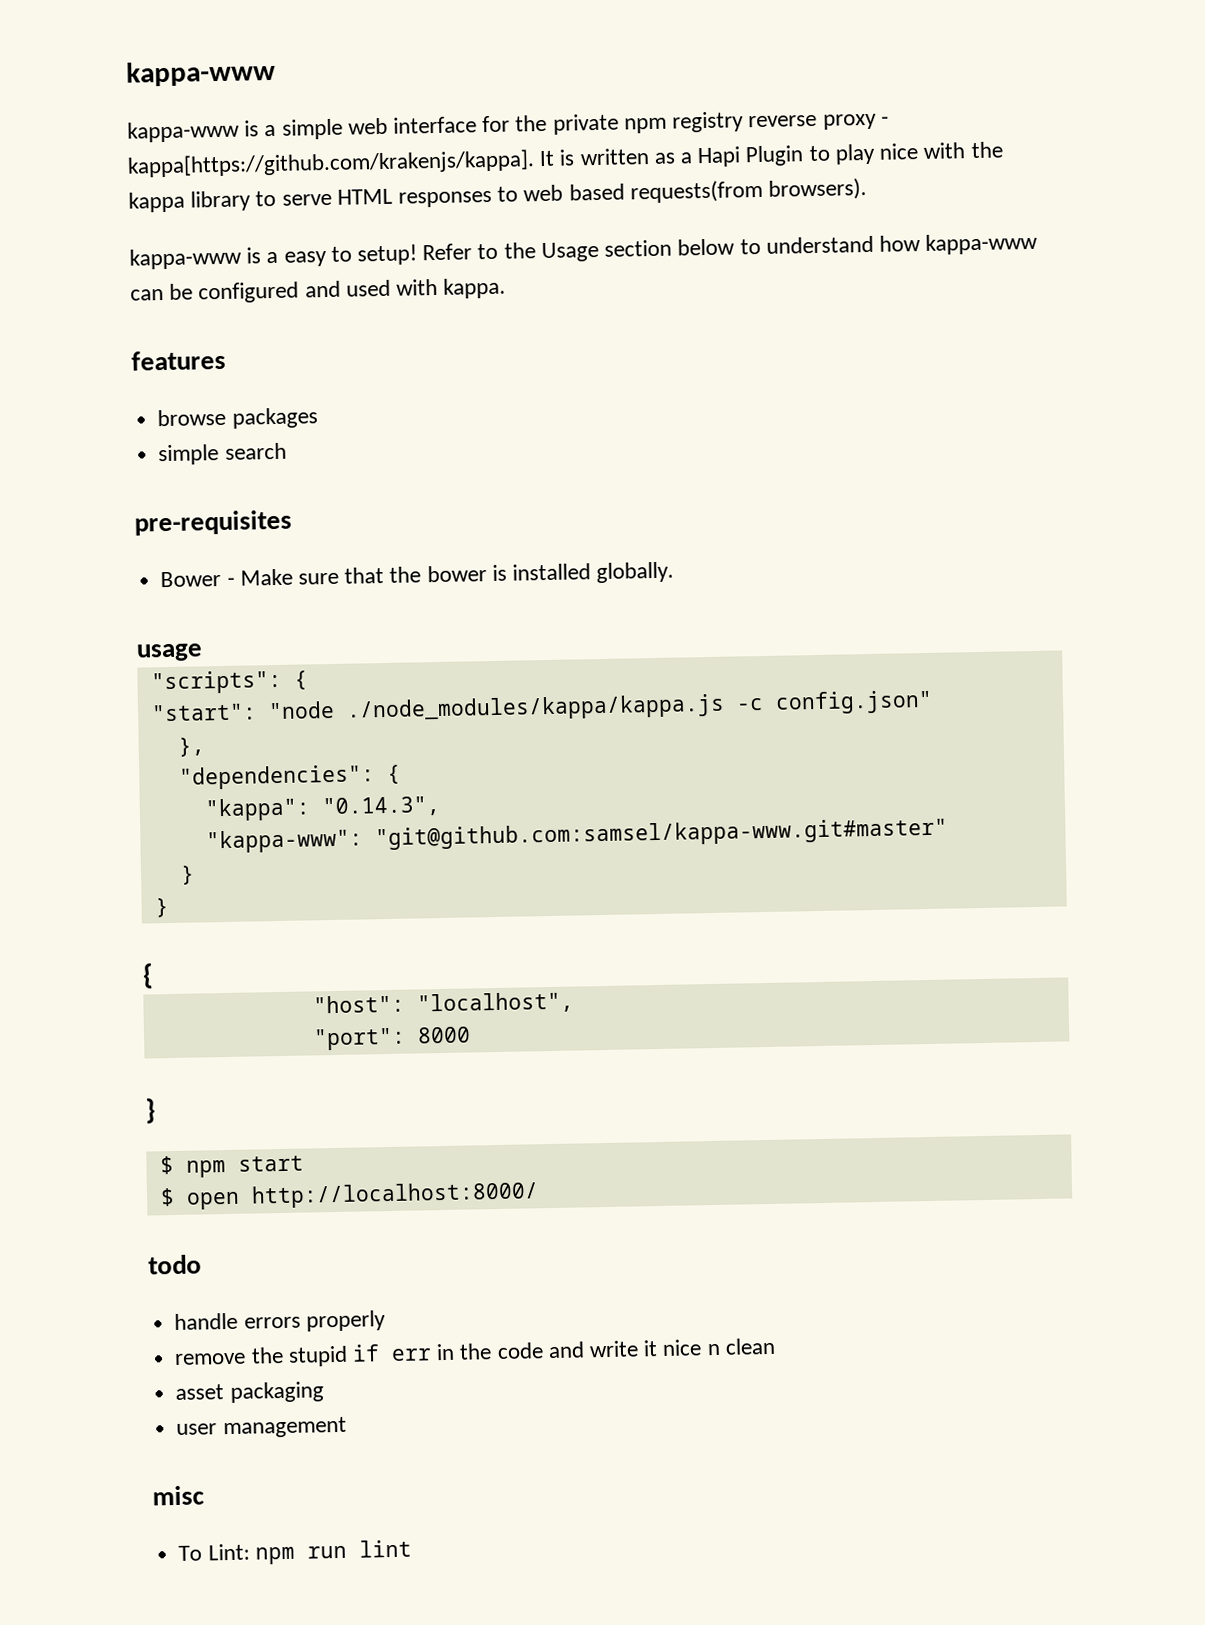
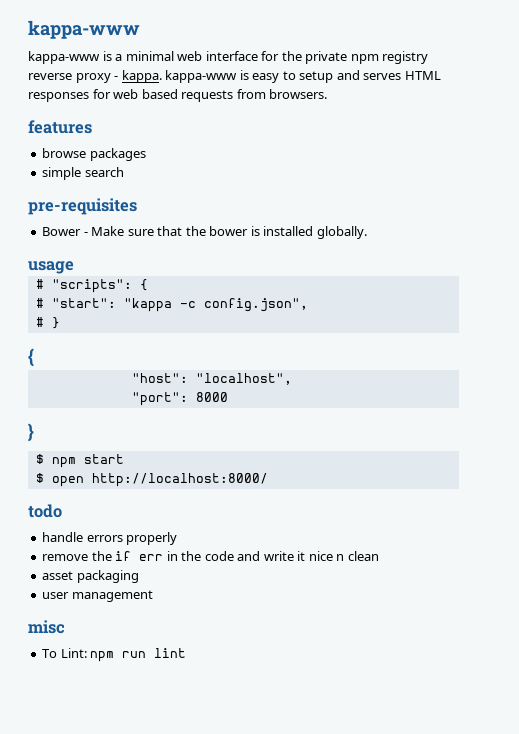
[281,118,343,140] simple -> [125,51,174,61] minimal
[127,141,1003,178] [128,190,332,213] kappa[https://github.com/krakenjs/kappa]. It is written as a Hapi Plugin to play nice with the kappa library to serve -> [121,70,402,83] kappa. kappa-www is easy to setup and serves
[497,186,519,202] to -> [92,89,111,99] for
[629,177,868,204] [129,232,1039,270] [130,277,507,304] requests(from browsers). // kappa-www is a easy to setup! Refer to the Usage section below to understand how kappa-www can be configured and used with kappa. -> [181,89,328,102] requests from browsers.
(203, 652) none -> [35,279,44,289] #
[150,689,933,723] [177,737,205,757] [178,764,401,790] [204,796,441,822] [205,817,948,854] [179,865,195,885] "start": "node ./node_modules/kappa/kappa.js -c config.json" // }, // "dependencies": { // "kappa": "0.14.3", // "kappa-www": "git@github.com:samsel/kappa-www.git#master" // } // -> [35,298,308,312] [35,317,44,327] # "start": "kappa -c config.json", // #
[287,1345,348,1367] stupid -> (112, 556) none

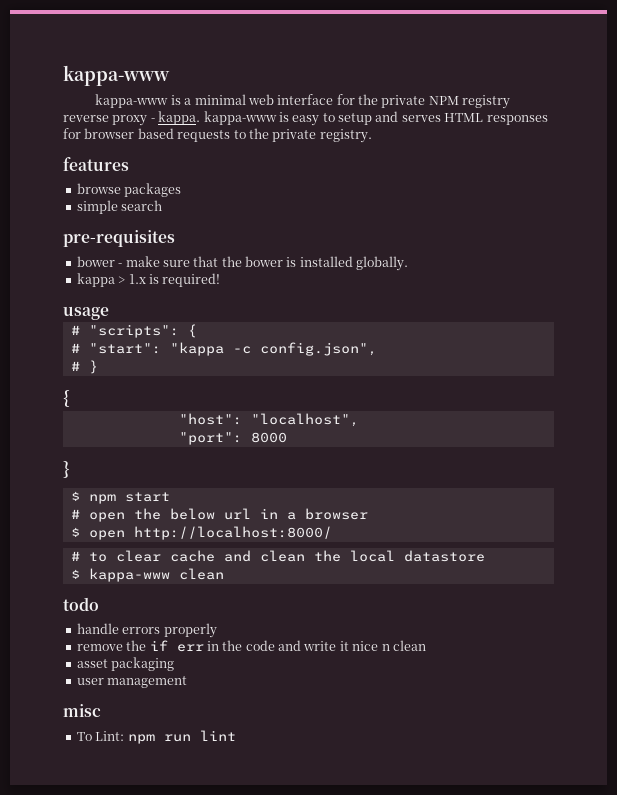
[350,54,379,64] npm -> [428,96,459,105] NPM
[113,89,139,99] web -> [84,128,135,139] browser
[236,89,328,99] from browsers. -> [233,128,372,143] to the private registry.
[42,226,125,236] Bower - Make -> [76,256,160,267] bower - make
(367, 232) none -> [76,273,221,287] // kappa > 1.x is required!
[35,473,268,487] $ open http://localhost:8000/ -> [70,508,368,522] [70,526,332,540] [70,550,485,562] [70,568,224,582] # open the below url in a browser // $ open http://localhost:8000/ // # to clear cache and clean the local datastore // $ kappa-www clean

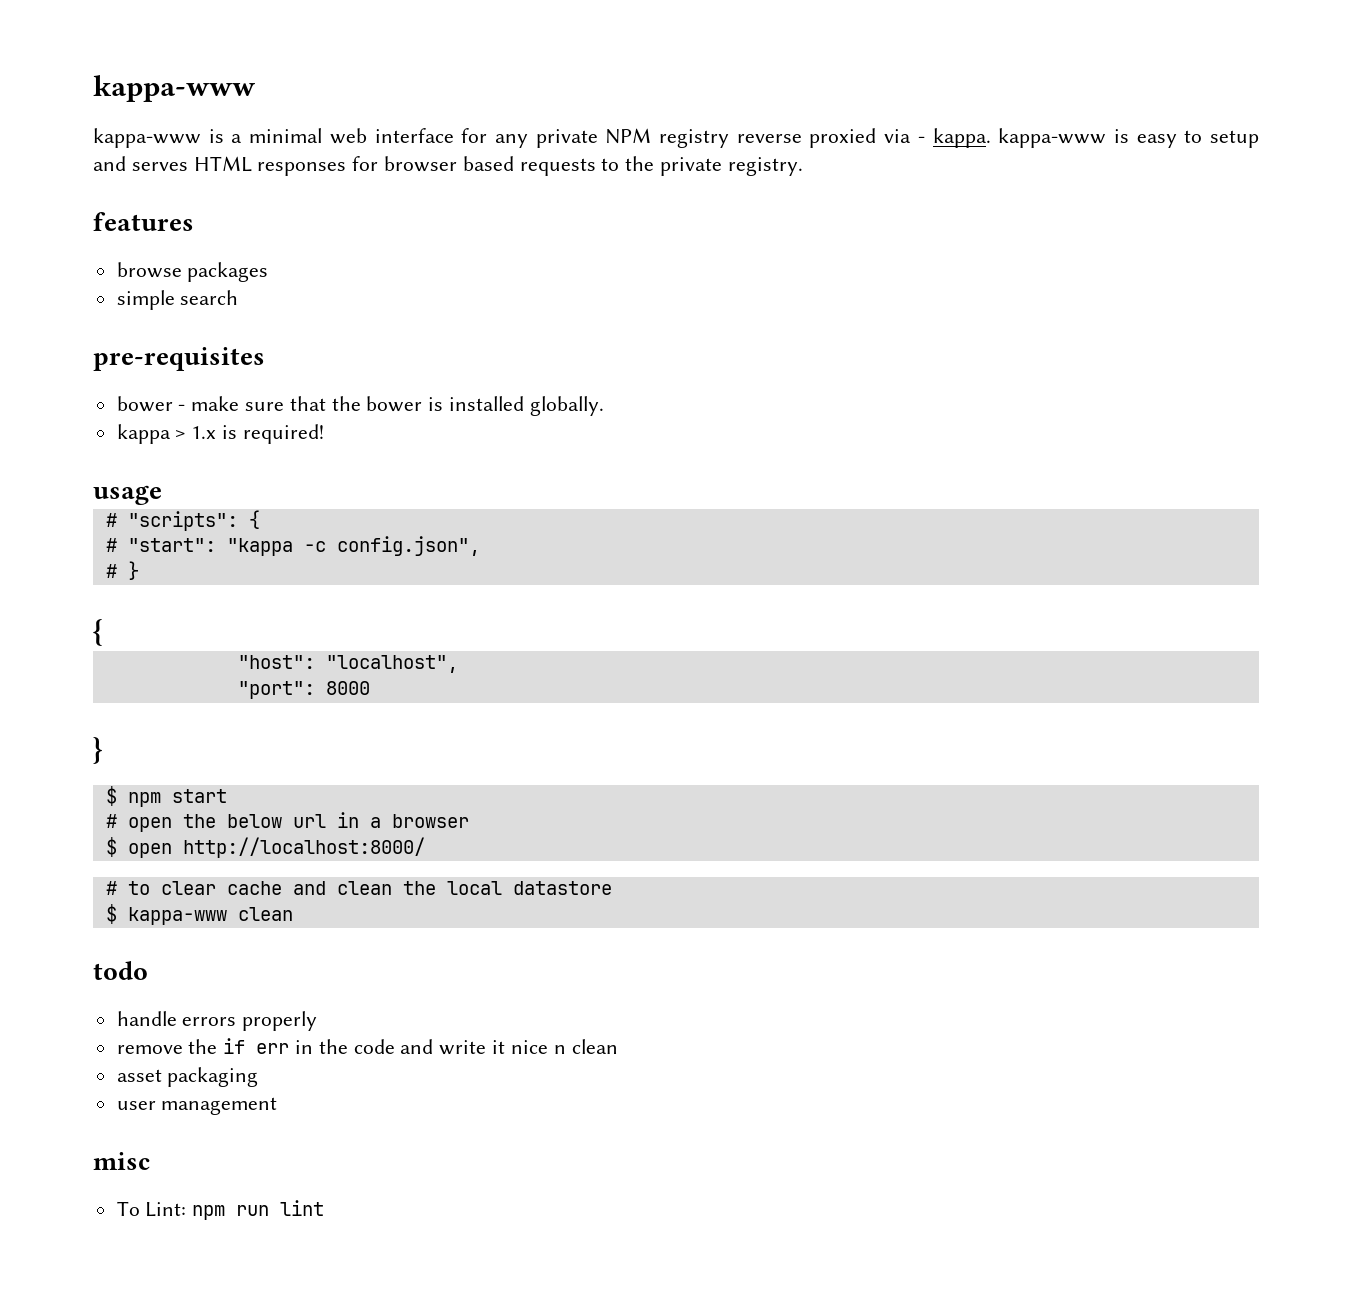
[358,94,379,105] the -> [494,134,528,148] any
[112,115,148,126] proxy -> [809,128,912,148] proxied via

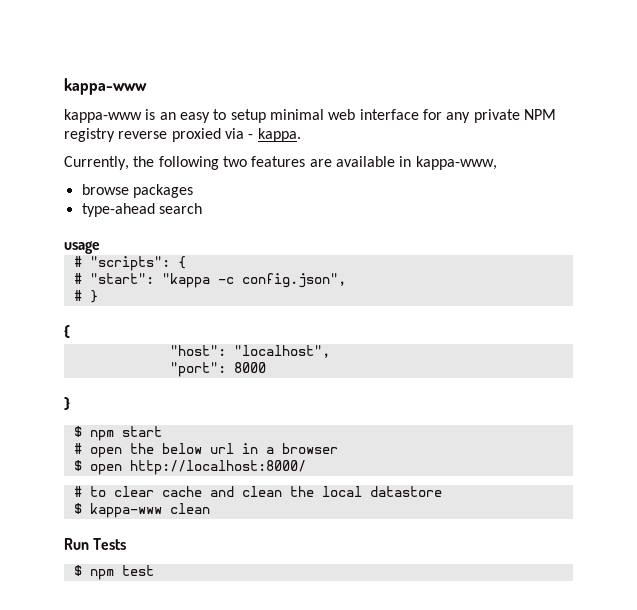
[231,134,243,143] a -> [159,109,266,123] an easy to setup
[998,128,1260,148] [93,156,803,176] [93,212,194,231] kappa-www is easy to setup and serves HTML responses for browser based requests to the private registry. // features -> [64,156,497,170] // Currently, the following two features are available in kappa-www,
[116,290,175,310] simple -> [81,203,155,217] type-ahead
[93,347,265,371] [116,396,604,416] [116,424,324,444] // pre-requisites // bower - make sure that the bower is installed globally. // kappa > 1.x is required! -> (202, 208) none
[93,961,148,980] [116,1011,318,1031] [116,1038,618,1055] [116,1067,259,1087] [116,1097,278,1115] [93,1152,150,1170] [116,1200,325,1220] todo // handle errors properly // remove the if err in the code and write it nice n clean // asset packaging // user management // misc // To Lint: npm run lint -> [64,538,127,550] [73,565,154,580] Run Tests // $ npm test

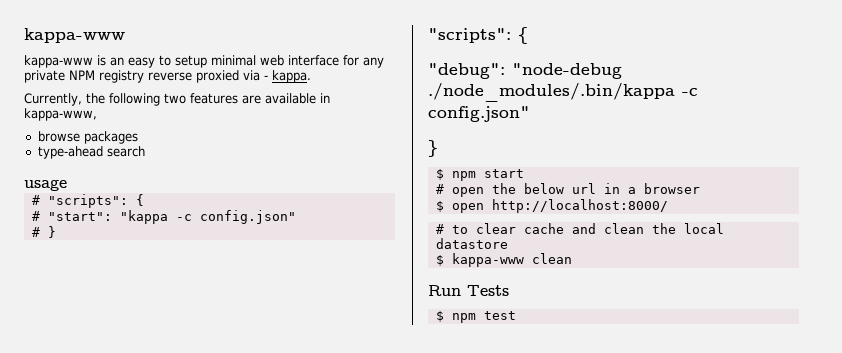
[241,273,346,288] config.json", -> [199,210,296,224] config.json"
[64,325,70,338] [169,345,330,358] [169,362,266,377] { // "host": "localhost", // "port": 8000 -> [428,27,528,44] [428,63,622,79] [428,83,698,102] [428,106,530,122] "scripts": { // "debug": "node-debug ./node_modules/.bin/kappa -c config.json"

